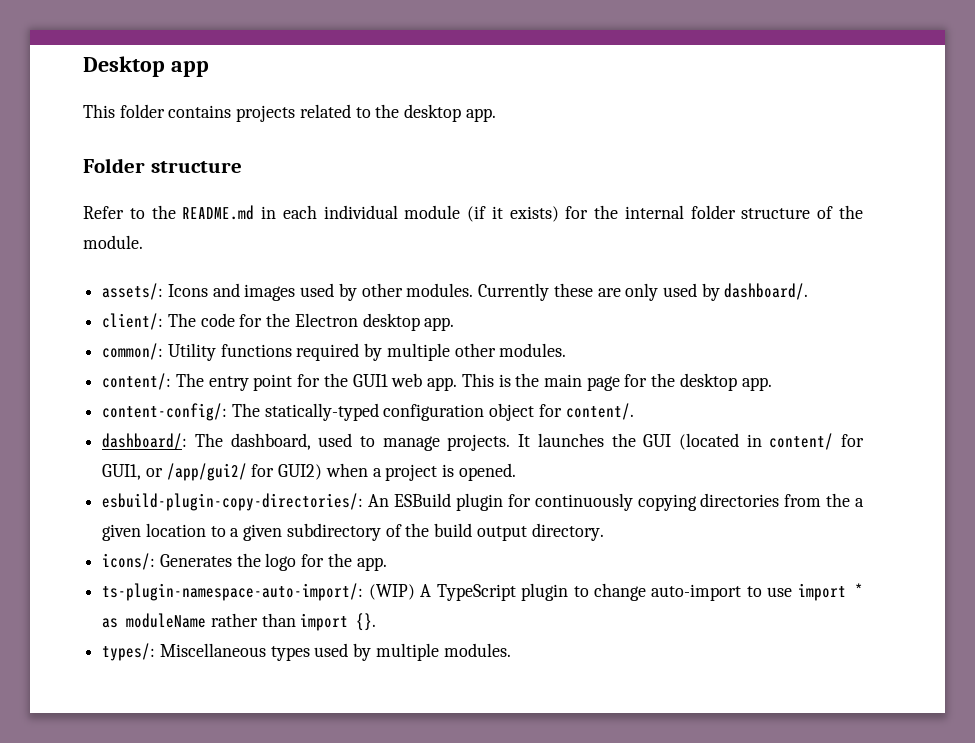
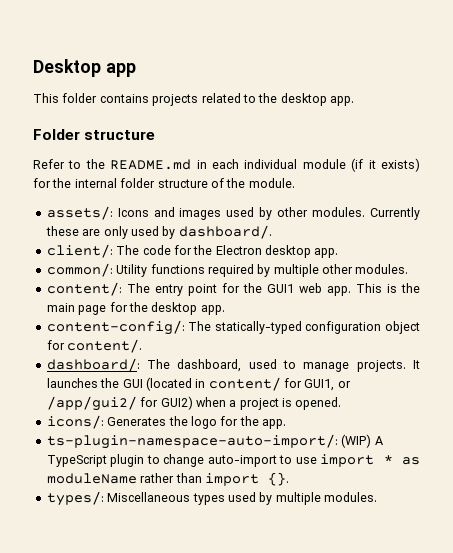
[102,493,864,511] [102,523,604,541] // esbuild-plugin-copy-directories/: An ESBuild plugin for continuously copying directories from the a given location to a given subdirectory of the build output directory. -> (342, 403) none

